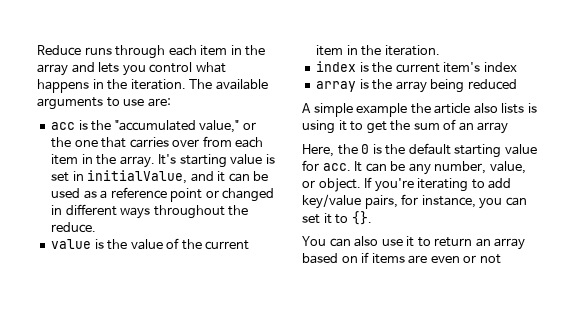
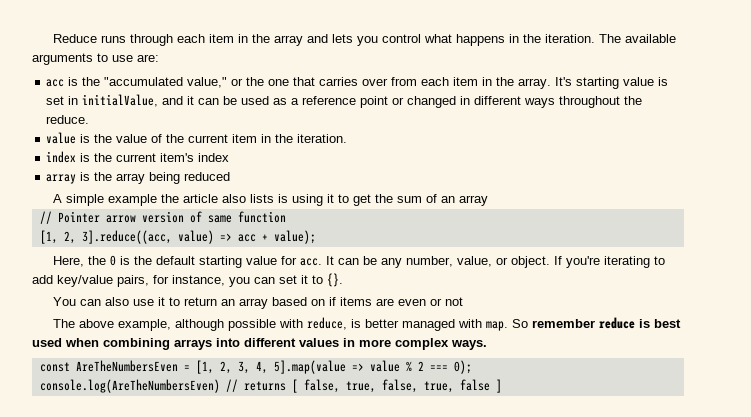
(509, 128) none -> [39,211,286,224] [39,230,316,244] // // Pointer arrow version of same function // [1, 2, 3].reduce((acc, value) => acc + value);
(501, 259) none -> [52,317,681,331] [32,338,487,350] [39,360,472,374] [39,379,502,393] // The above example, although possible with reduce, is better managed with map. So remember reduce is best used when combining arrays into different values in more complex ways. // const AreTheNumbersEven = [1, 2, 3, 4, 5].map(value => value % 2 === 0); // console.log(AreTheNumbersEven) // returns [ false, true, false, true, false ]

